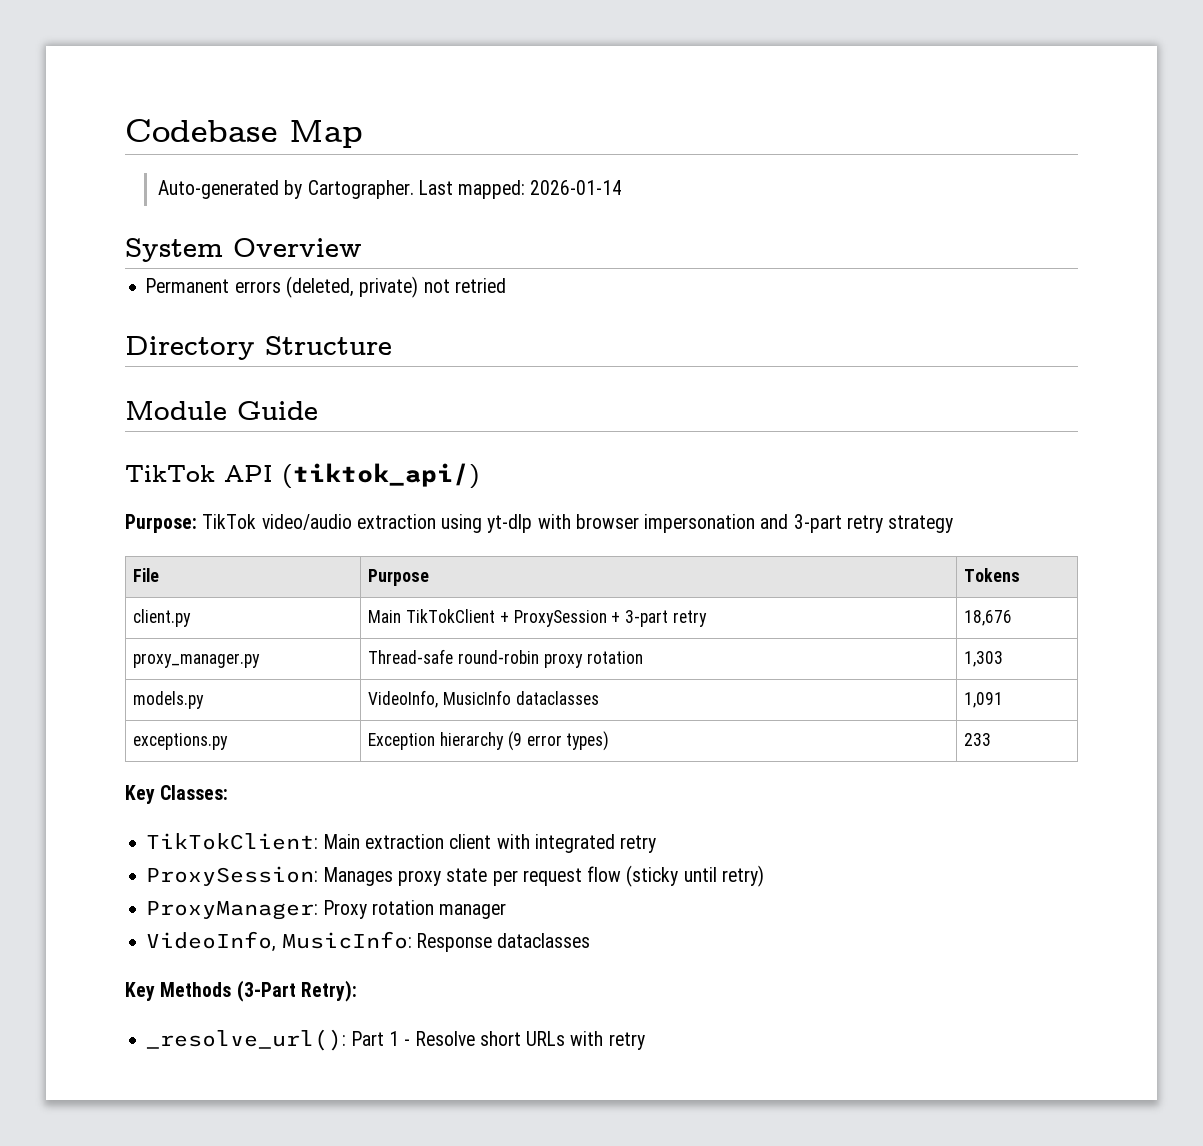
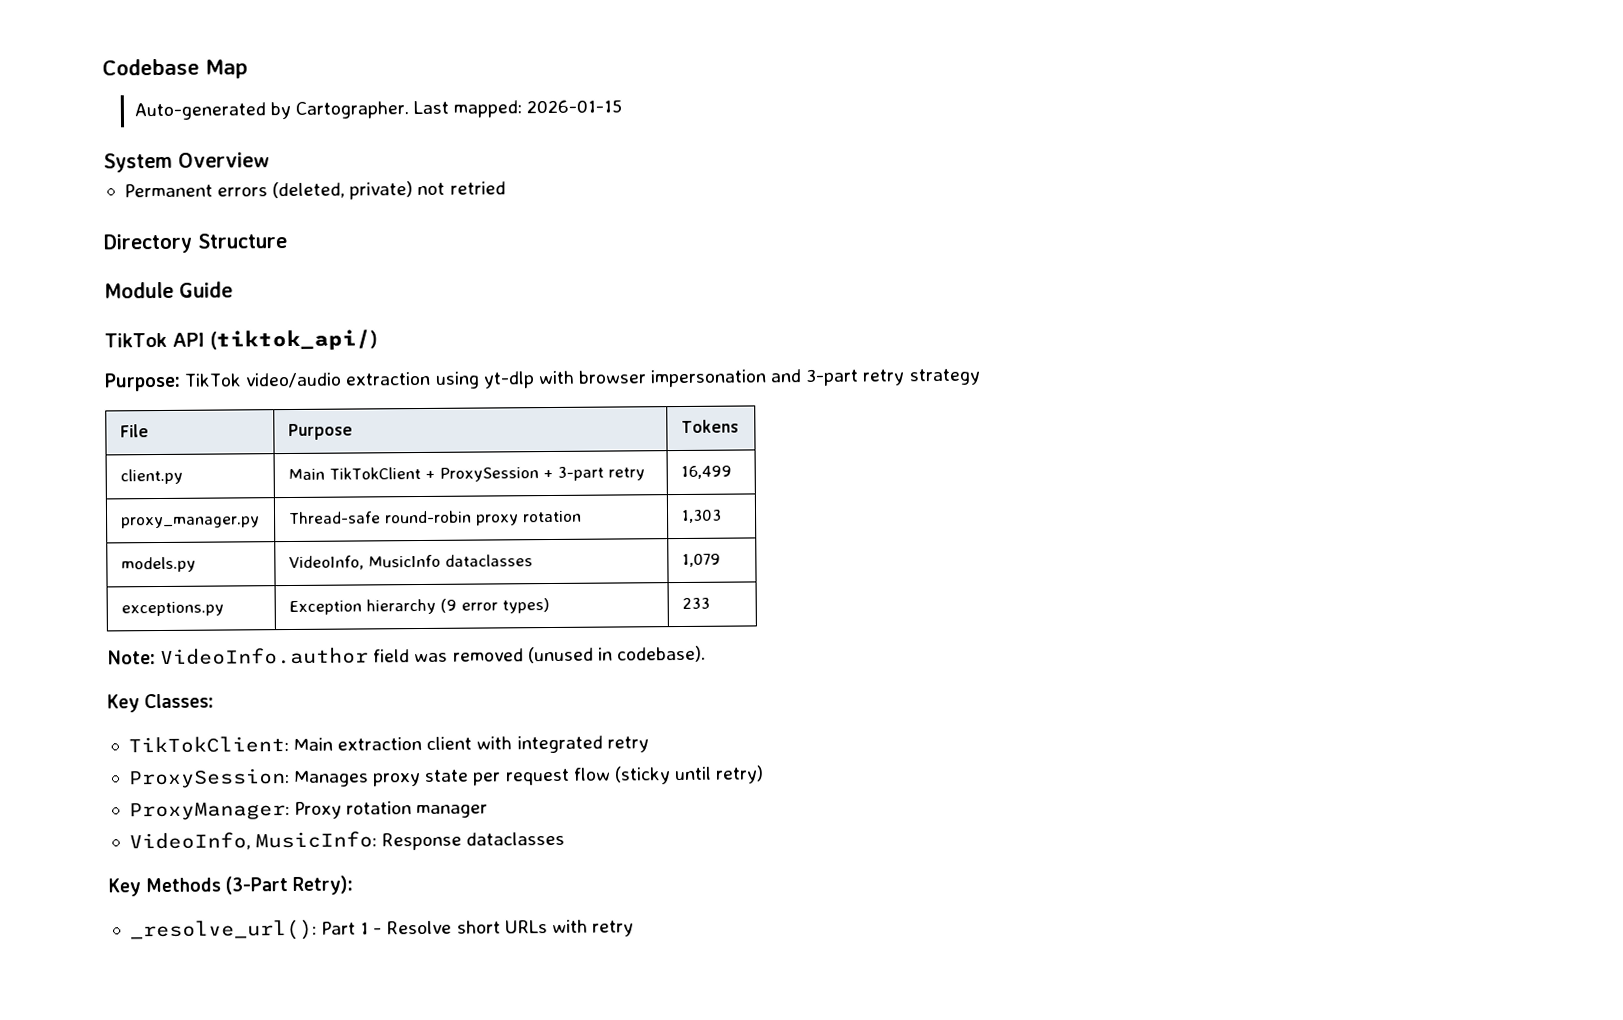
[530,180,623,195] 2026-01-14 -> [526,99,623,114] 2026-01-15
[964,610,1013,626] 18,676 -> [680,465,732,480] 16,499
[964,692,1004,708] 1,091 -> [681,553,721,568] 1,079
(992, 739) none -> [107,645,706,666] // Note: VideoInfo.author field was removed (unused in codebase).

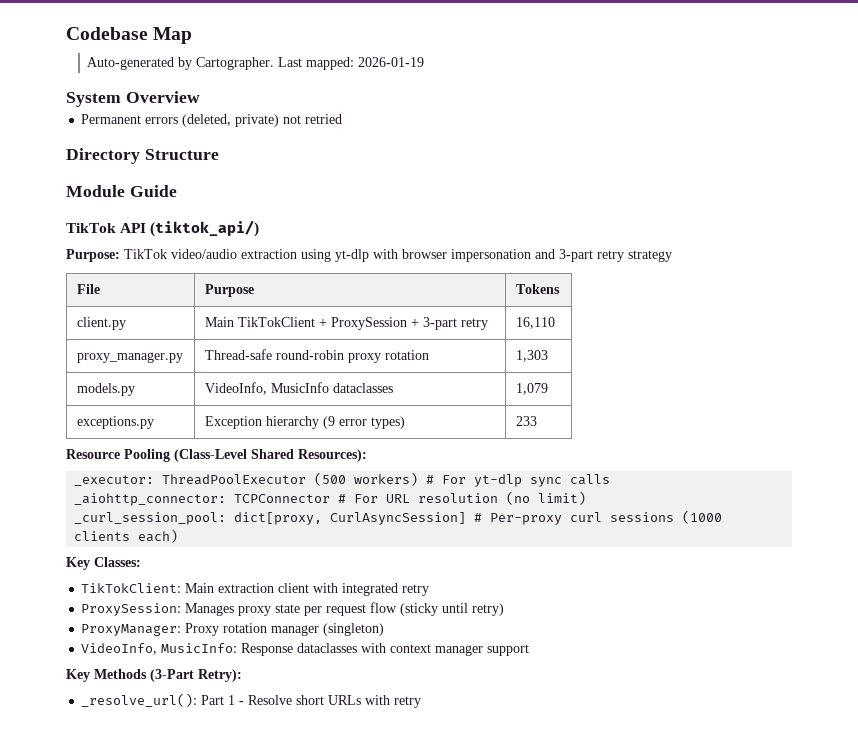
[526,99,623,114] 2026-01-15 -> [358,57,425,67] 2026-01-19
[680,465,732,480] 16,499 -> [515,317,555,329] 16,110
[107,645,706,666] Note: VideoInfo.author field was removed (unused in codebase). -> [66,449,367,462] [74,472,611,487] [74,491,587,506] [74,510,723,525] [74,529,179,543] Resource Pooling (Class-Level Shared Resources): // _executor: ThreadPoolExecutor (500 workers) # For yt-dlp sync calls // _aiohttp_connector: TCPConnector # For URL resolution (no limit) // _curl_session_pool: dict[proxy, CurlAsyncSession] # Per-proxy curl sessions (1000 clients each)
(489, 811) none -> [323,623,385,636] (singleton)
(566, 838) none -> [361,643,530,656] with context manager support

